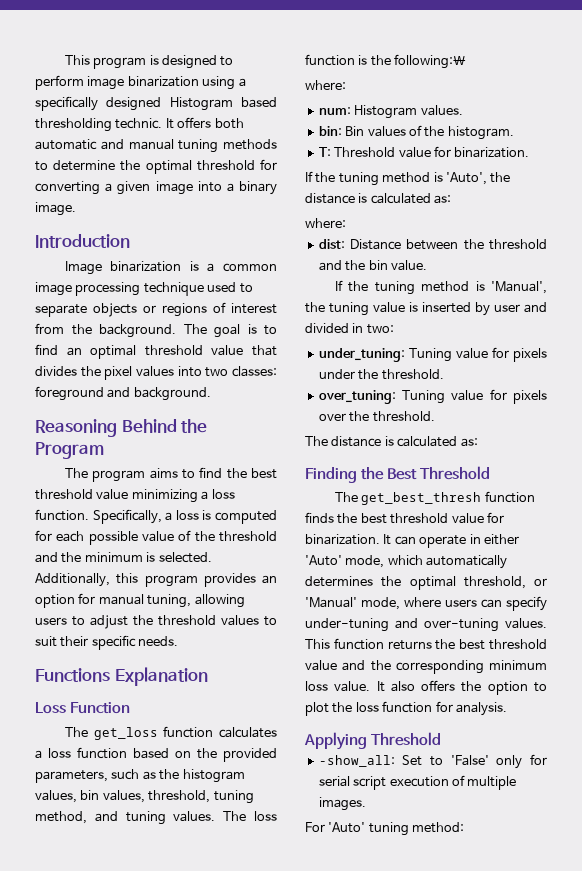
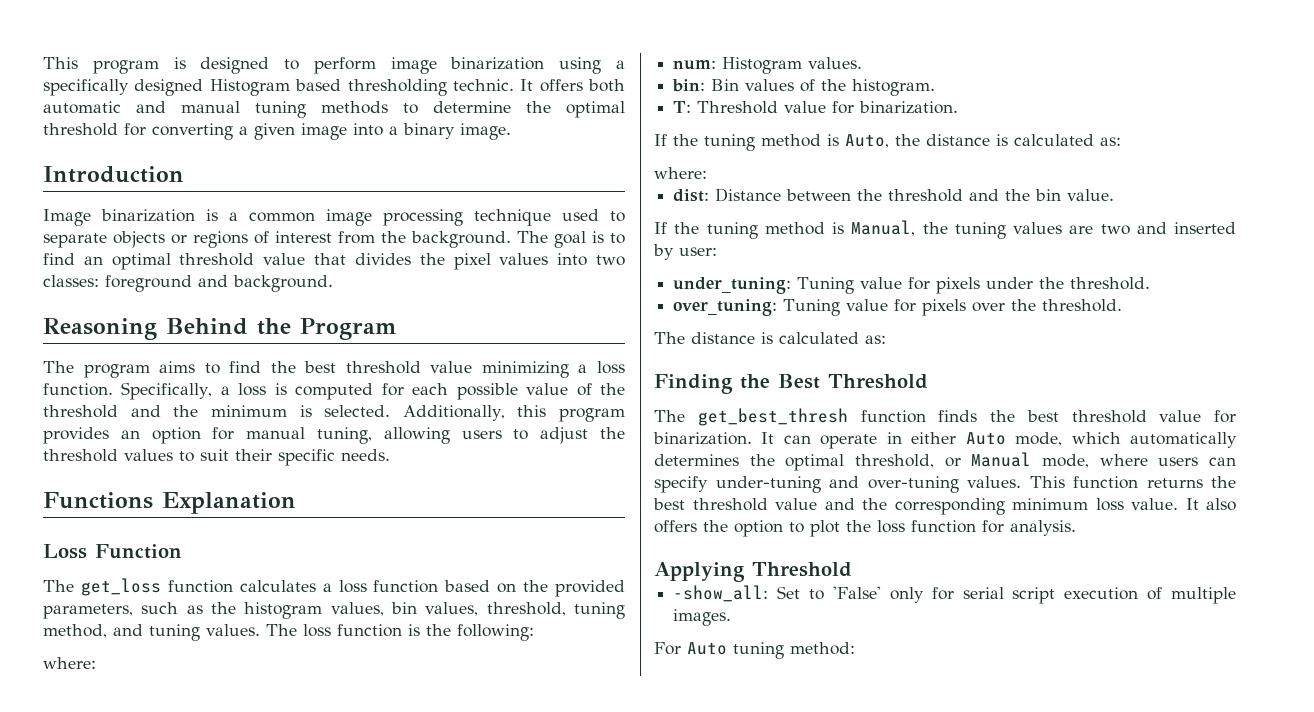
[394,54,467,69] following:\ -> [457,624,534,641] following:
[445,172,487,185] 'Auto', -> [845,134,889,148] Auto,
[491,281,547,294] [305,302,547,316] [305,323,394,334] 'Manual', the tuning value is inserted by user and divided in two: -> [851,220,1236,239] [653,244,717,260] Manual, the tuning values are two and inserted by user:
[305,555,342,566] 'Auto' -> [965,432,1006,445] Auto
[305,597,357,608] 'Manual' -> [971,452,1032,467] Manual
[328,822,366,833] 'Auto' -> [687,642,727,655] Auto

